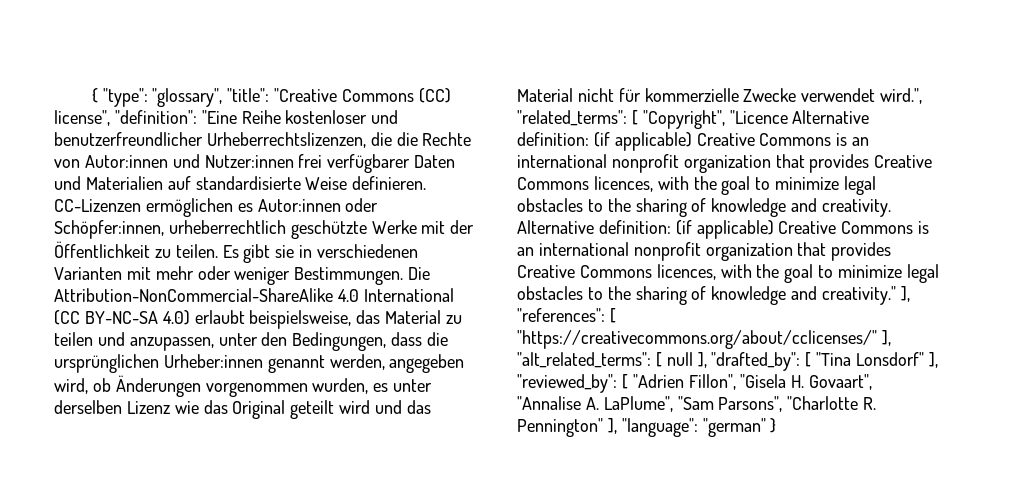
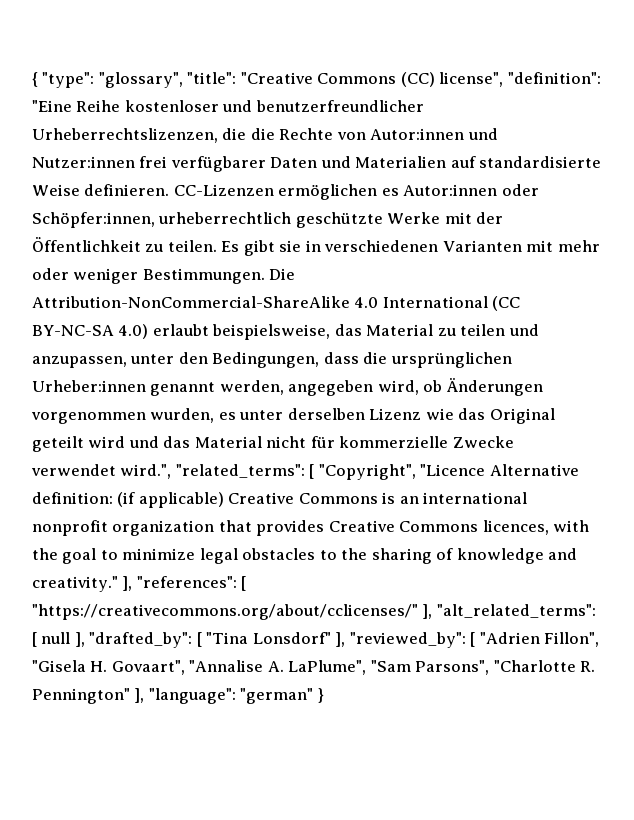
[822,199,892,217] [517,220,930,239] [517,242,892,261] [517,264,939,283] [517,286,818,305] creativity. Alternative definition: (if applicable) Creative Commons is an international nonprofit organization that provides Creative Commons licences, with the goal to minimize legal obstacles to the sharing of knowledge and -> (578, 554) none

